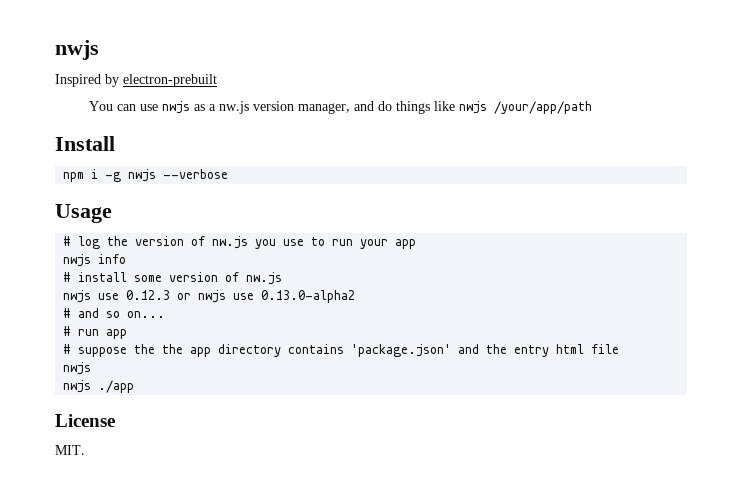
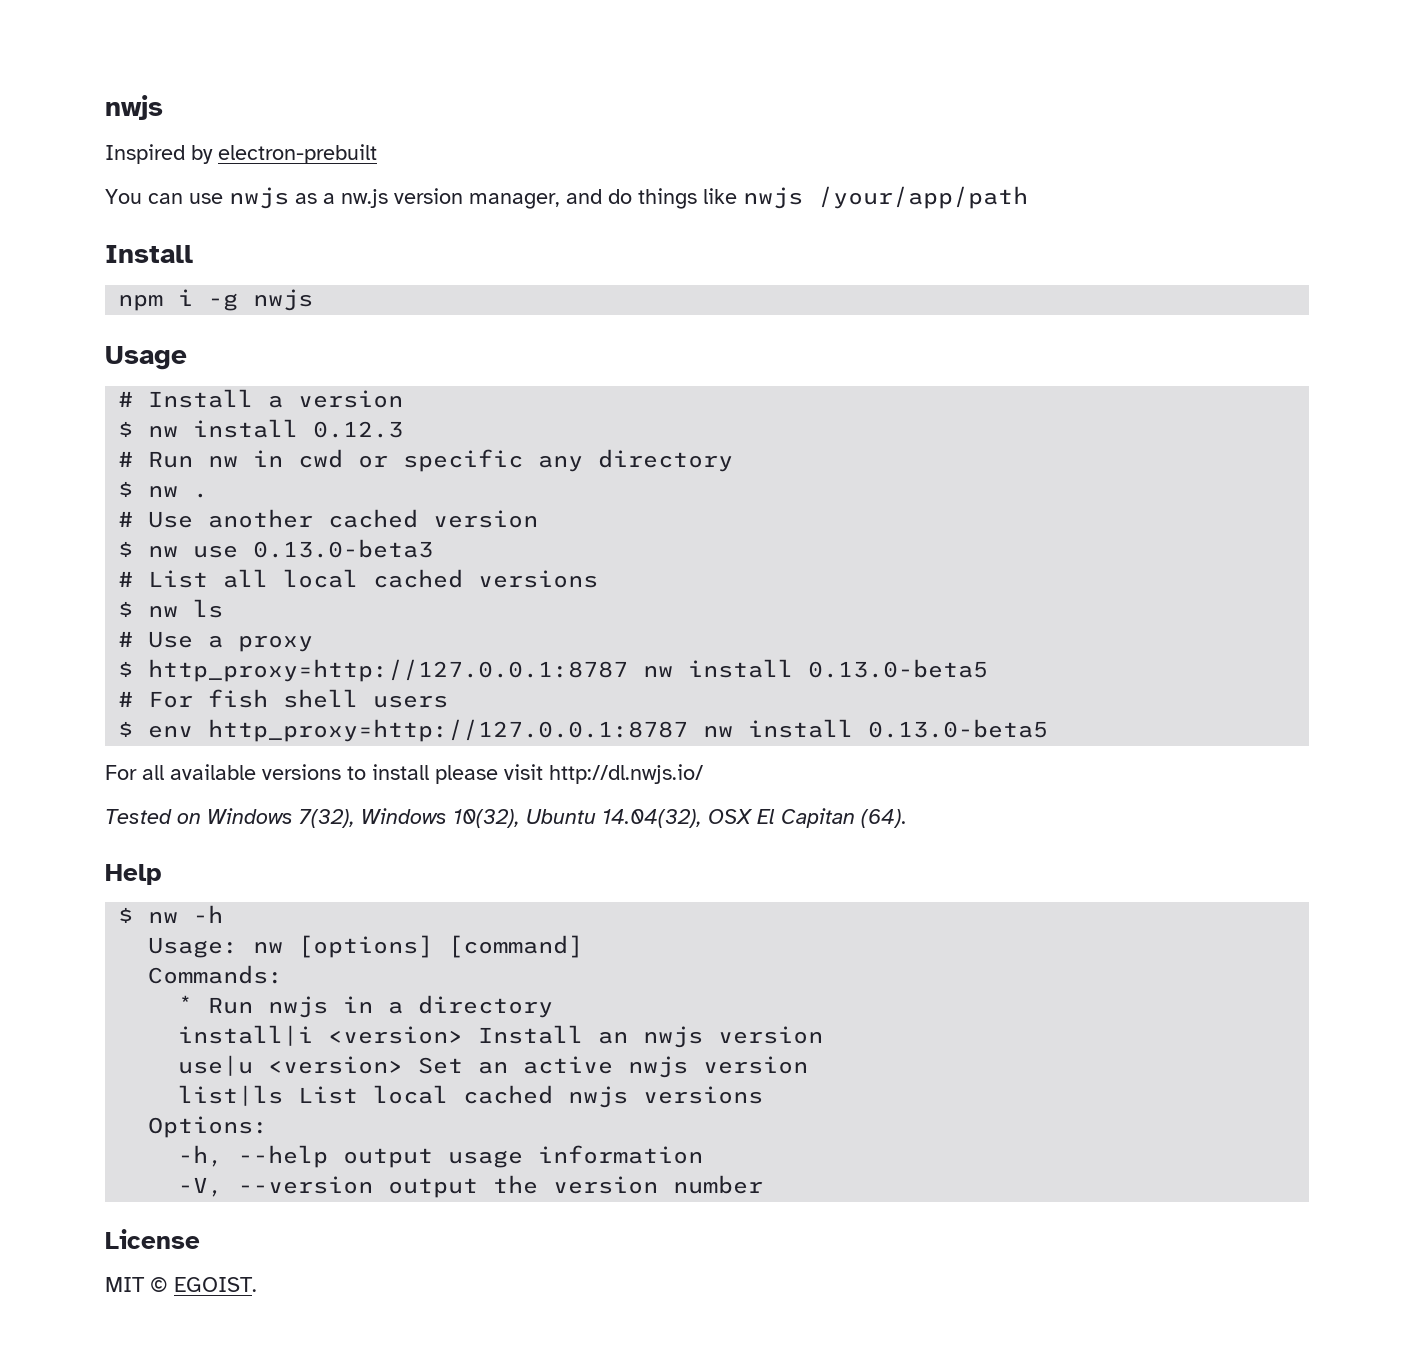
[163,169,229,179] --verbose -> (314, 300) none
[78,236,417,249] [63,254,127,267] [63,272,283,285] [63,290,356,303] [63,308,166,318] [63,326,128,339] [63,344,620,357] [63,362,92,375] [63,380,135,393] [55,414,115,427] [55,445,85,455] log the version of nw.js you use to run your app // nwjs info // # install some version of nw.js // nwjs use 0.12.3 or nwjs use 0.13.0-alpha2 // # and so on... // # run app // # suppose the the app directory contains 'package.json' and the entry html file // nwjs // nwjs ./app // License // MIT. -> [148,389,404,408] [118,419,404,438] [118,449,734,472] [118,481,209,498] [118,509,539,528] [118,539,434,558] [118,569,599,588] [118,599,224,618] [118,631,314,652] [118,659,989,682] [118,689,449,708] [118,719,1049,742] [105,764,703,784] [105,808,907,828] [105,864,162,885] [118,905,224,923] [148,935,584,958] [148,965,284,984] [178,995,554,1018] [178,1025,824,1048] [178,1055,809,1078] [178,1085,764,1108] [148,1116,269,1138] [178,1145,704,1168] [178,1175,764,1198] [105,1229,200,1249] [105,1277,257,1292] Install a version // $ nw install 0.12.3 // # Run nw in cwd or specific any directory // $ nw . // # Use another cached version // $ nw use 0.13.0-beta3 // # List all local cached versions // $ nw ls // # Use a proxy // $ http_proxy=http://127.0.0.1:8787 nw install 0.13.0-beta5 // # For fish shell users // $ env http_proxy=http://127.0.0.1:8787 nw install 0.13.0-beta5 // For all available versions to install please visit http://dl.nwjs.io/ // Tested on Windows 7(32), Windows 10(32), Ubuntu 14.04(32), OSX El Capitan (64). // Help // $ nw -h // Usage: nw [options] [command] // Commands: // * Run nwjs in a directory // install|i <version> Install an nwjs version // use|u <version> Set an active nwjs version // list|ls List local cached nwjs versions // Options: // -h, --help output usage information // -V, --version output the version number // License // MIT © EGOIST.

